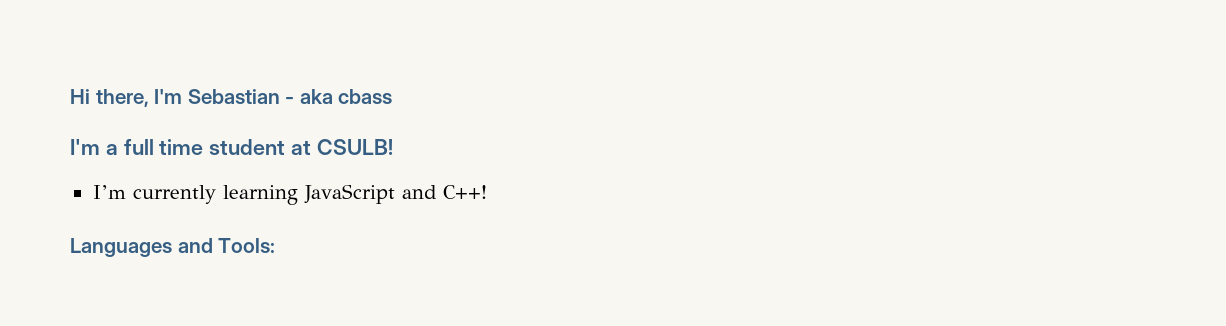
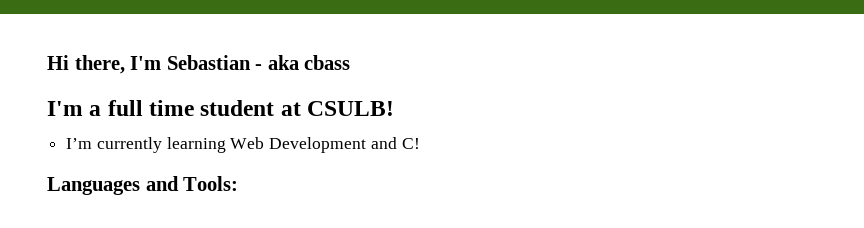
[303,184,487,204] JavaScript and C++! -> [230,137,420,153] Web Development and C!

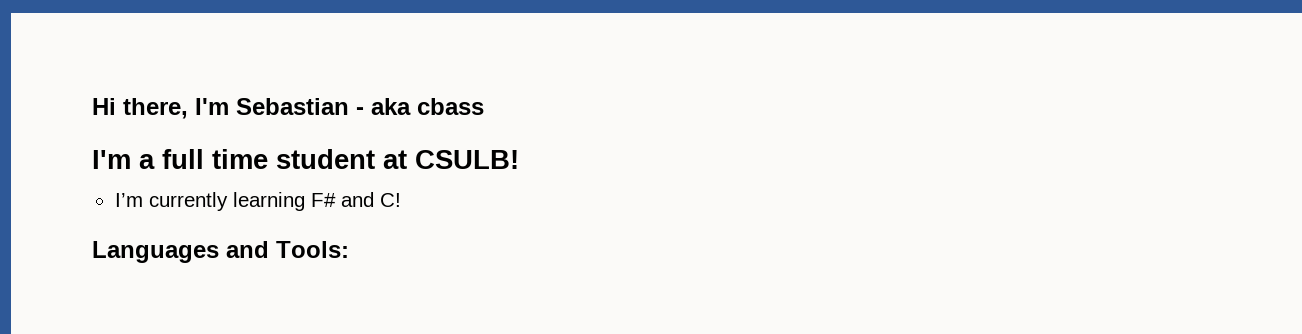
[230,137,367,153] Web Development -> [310,193,336,207] F#

